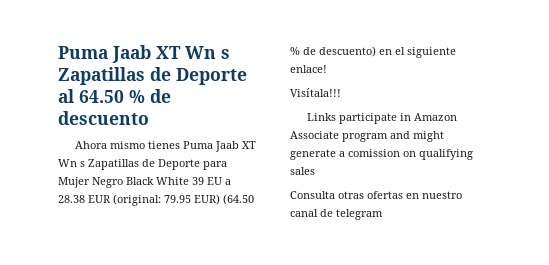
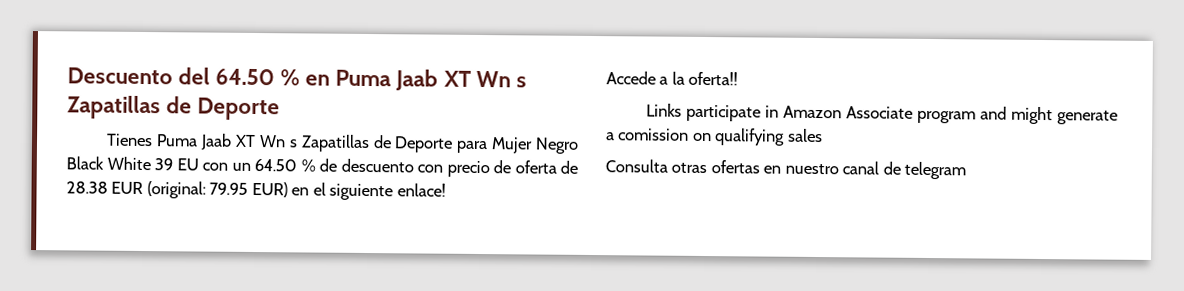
[58,45,230,63] [58,67,247,85] [58,89,171,103] [58,111,149,125] [75,141,181,149] Puma Jaab XT Wn s Zapatillas de Deporte al 64.50 % de descuento // Ahora mismo tienes -> [67,67,527,91] [67,95,281,121] [106,133,154,147] Descuento del 64.50 % en Puma Jaab XT Wn s Zapatillas de Deporte // Tienes
[225,179,231,185] a -> [202,158,578,178] con un 64.50 % de descuento con precio de oferta de
[223,194,254,205] [290,46,376,57] (64.50 % de descuento) -> (288, 189) none
[290,88,341,97] Visítala!!! -> [606,71,739,86] Accede a la oferta!!

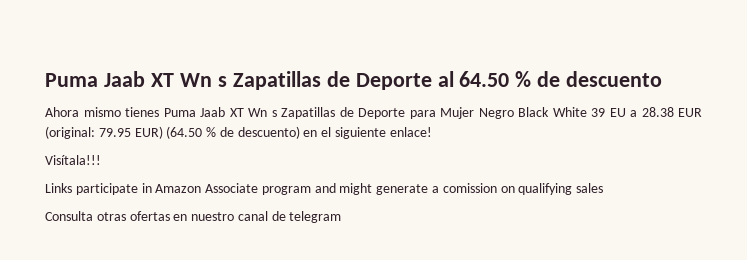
[67,67,527,91] [67,95,281,121] [106,133,154,147] Descuento del 64.50 % en Puma Jaab XT Wn s Zapatillas de Deporte // Tienes -> [45,71,663,90] [45,107,159,117] Puma Jaab XT Wn s Zapatillas de Deporte al 64.50 % de descuento // Ahora mismo tienes
[202,158,578,178] con un 64.50 % de descuento con precio de oferta de -> [630,110,637,117] a
(288, 189) none -> [166,126,300,139] (64.50 % de descuento)
[606,71,739,86] Accede a la oferta!! -> [45,155,101,165] Visítala!!!

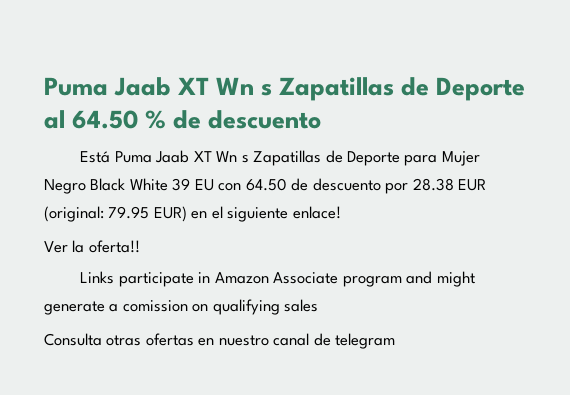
[45,107,159,117] Ahora mismo tienes -> [80,151,111,163] Está
[630,110,637,117] a -> [218,178,409,194] con 64.50 de descuento por
[166,126,300,139] (64.50 % de descuento) -> (187, 214) none
[45,155,101,165] Visítala!!! -> [44,240,140,253] Ver la oferta!!

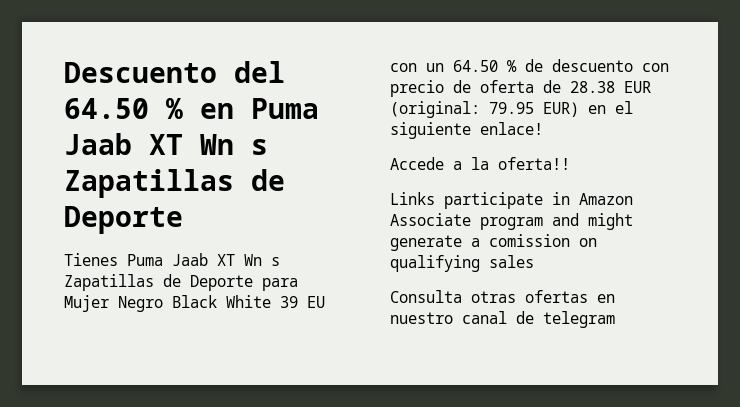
[44,77,526,101] [44,110,322,129] [80,151,111,163] Puma Jaab XT Wn s Zapatillas de Deporte al 64.50 % de descuento // Está -> [64,61,285,83] [64,98,319,119] [64,133,268,155] [64,169,285,198] [64,206,183,234] [64,253,118,266] Descuento del 64.50 % en Puma Jaab XT Wn s Zapatillas de Deporte // Tienes
[245,178,409,194] 64.50 de descuento por -> [426,59,669,72] [390,80,561,97] un 64.50 % de descuento con precio de oferta de
[44,241,68,253] Ver -> [390,157,462,170] Accede a

